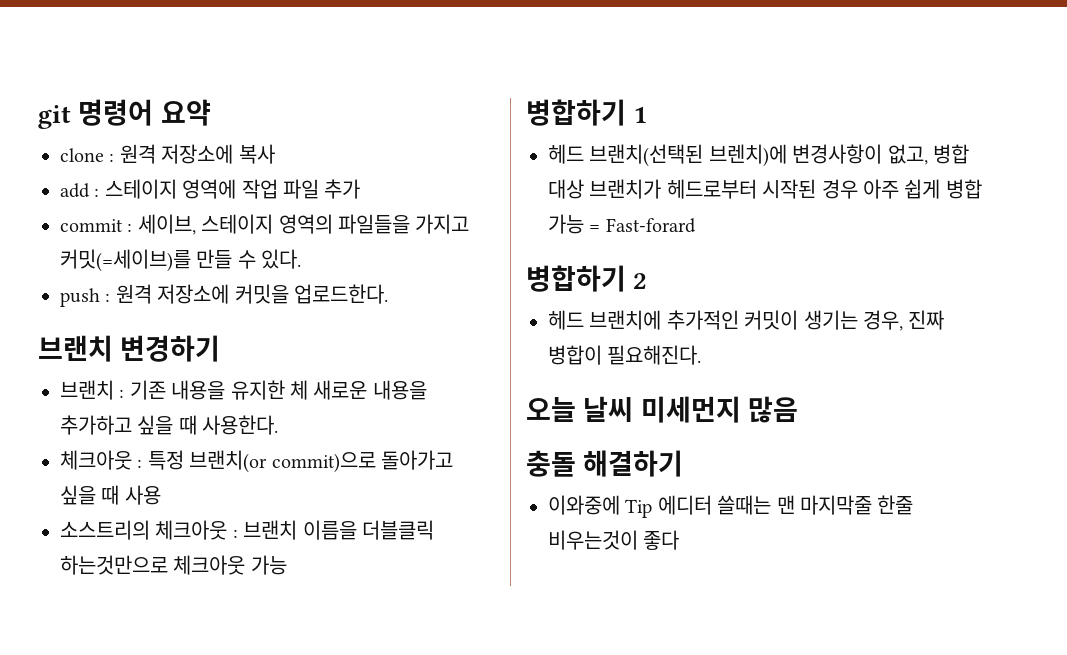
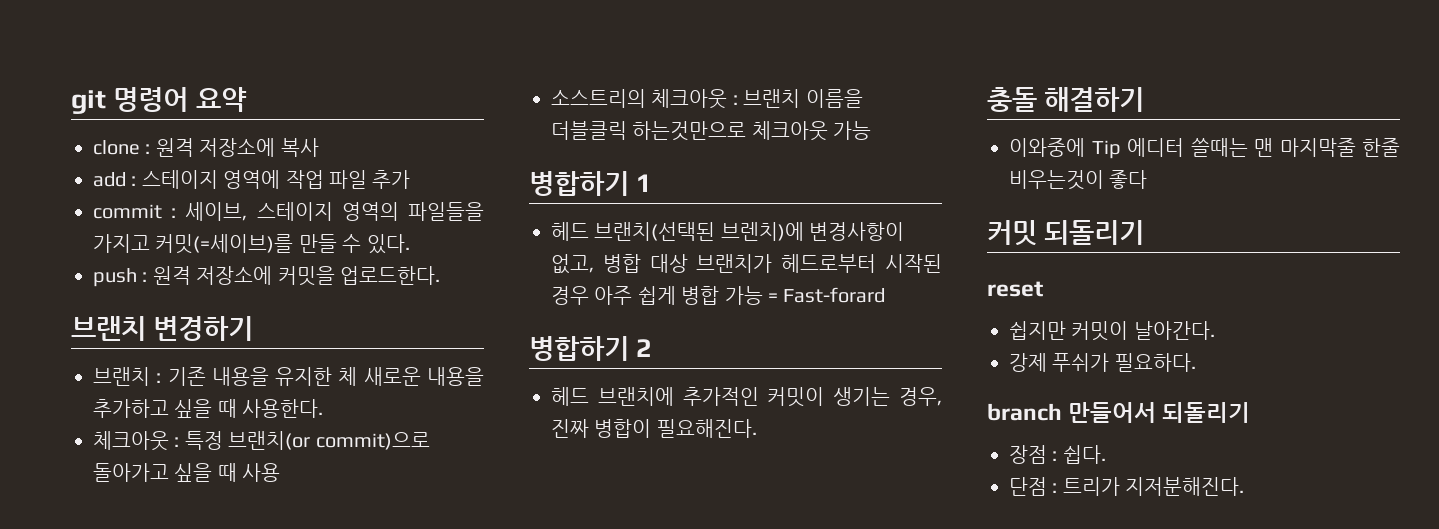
[526,396,798,423] // 오늘 날씨 미세먼지 많음 -> (757, 428) none
(680, 540) none -> [987,220,1145,246] [987,281,1043,297] [1009,321,1215,341] [1009,353,1196,372] [987,402,1251,423] [1009,445,1106,464] [1009,477,1245,496] // 커밋 되돌리기 // reset // 쉽지만 커밋이 날아간다. // 강제 푸쉬가 필요하다. // branch 만들어서 되돌리기 // 장점 : 쉽다. // 단점 : 트리가 지저분해진다.

